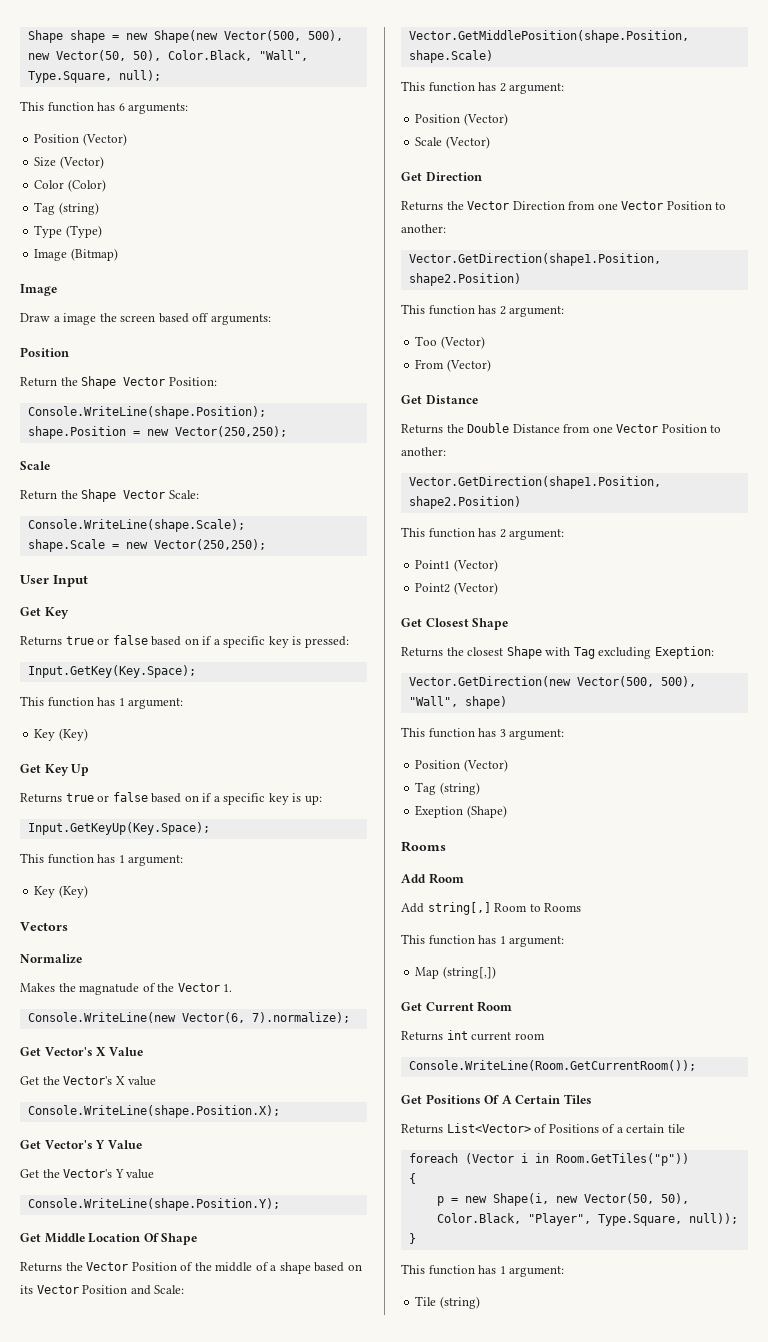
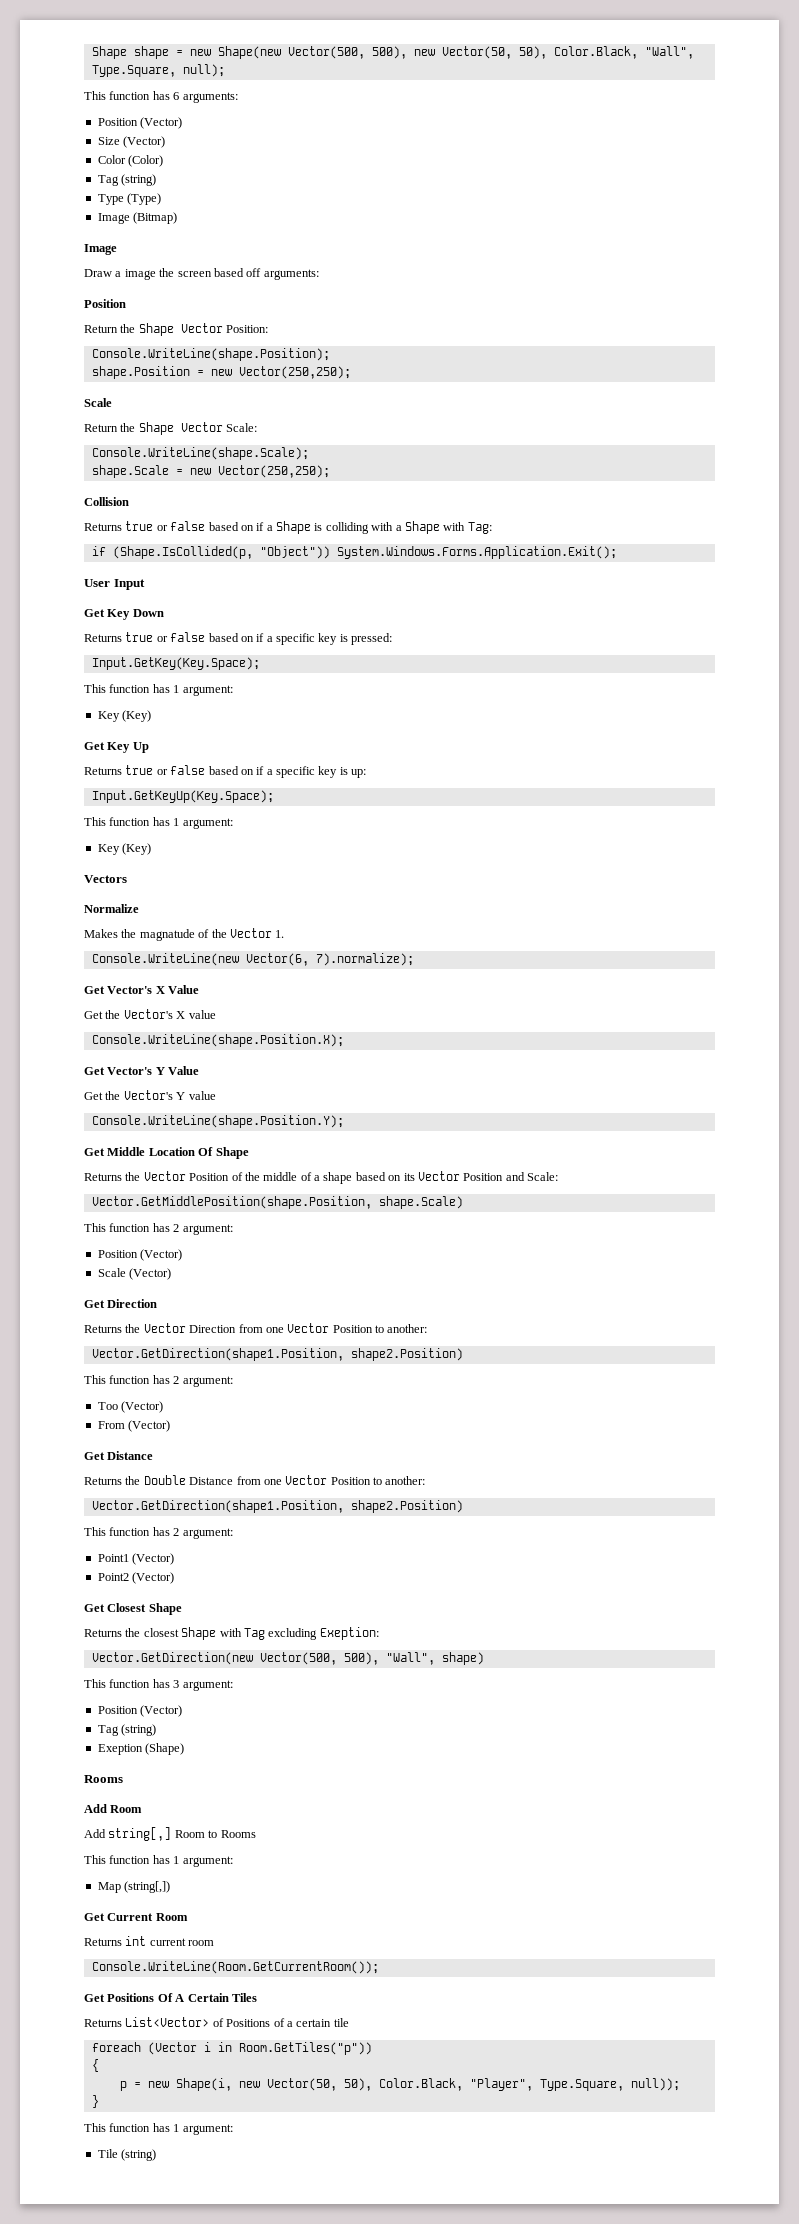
(266, 544) none -> [84,497,129,506] [84,521,492,534] [91,546,617,559] // Collision // Returns true or false based on if a Shape is colliding with a Shape with Tag: // if (Shape.IsCollided(p, "Object")) System.Windows.Forms.Application.Exit();
(69, 613) none -> [132,609,164,617] Down

